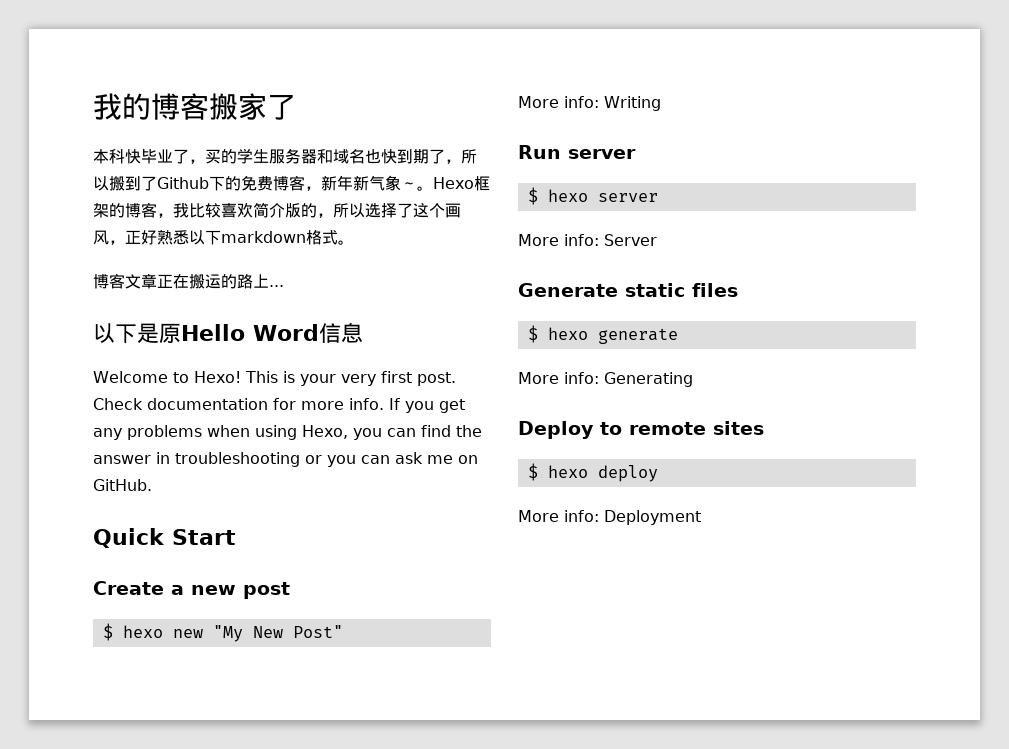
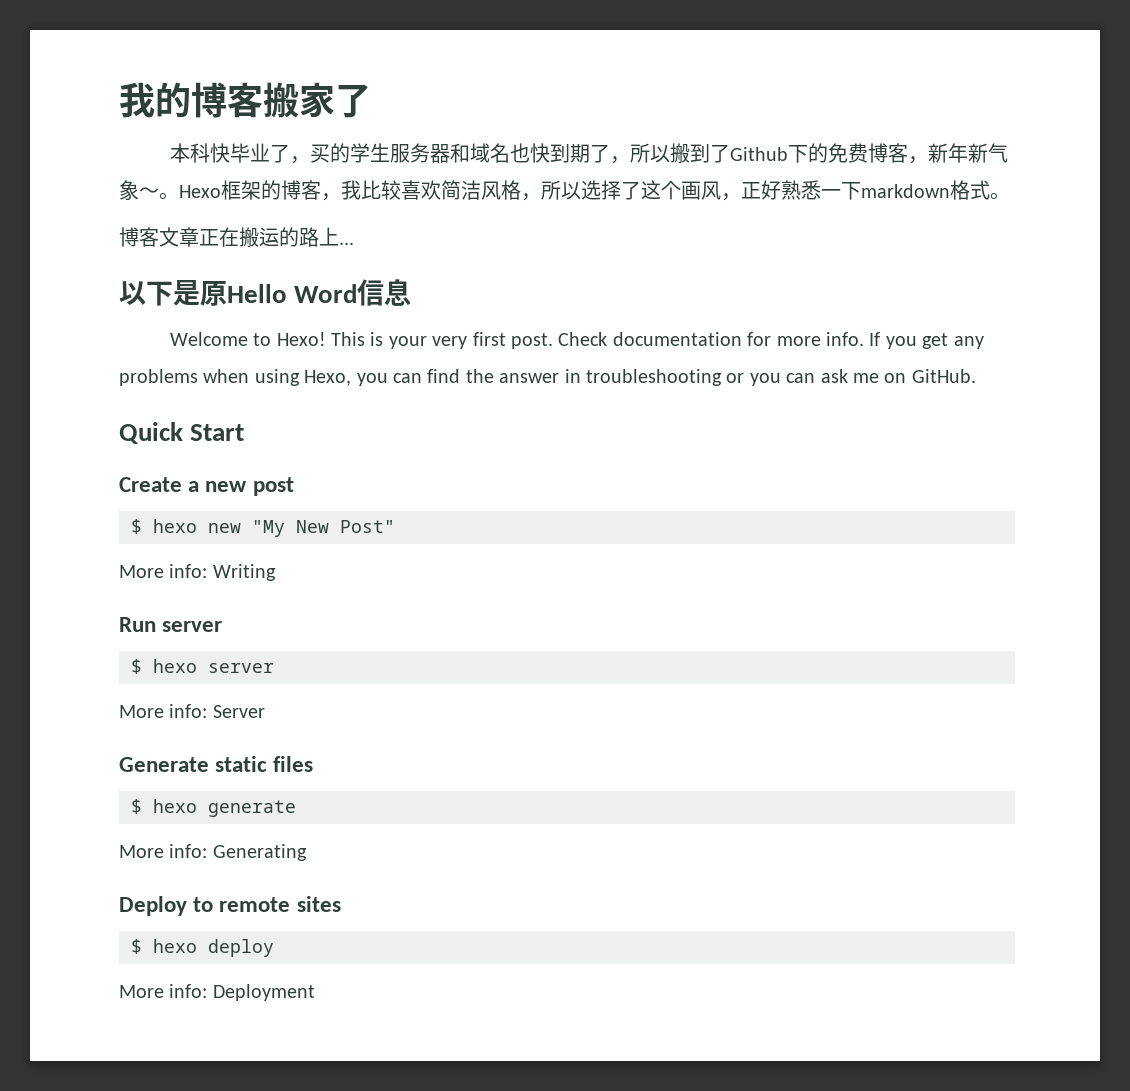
[269,203,317,218] 介版的 -> [461,180,521,200] 洁风格
[189,230,205,245] 以 -> [821,189,841,198] 一

